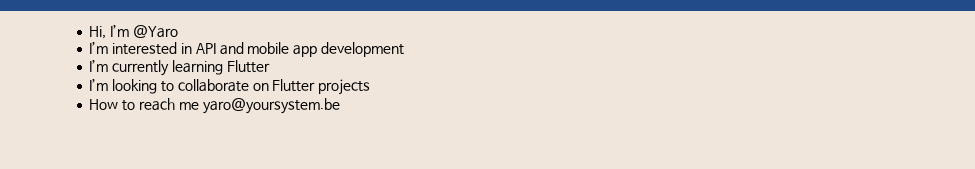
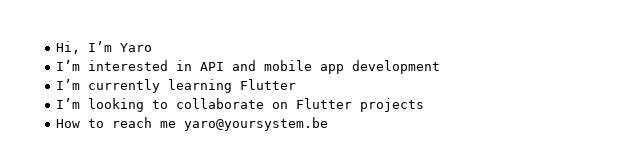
[132,25,178,38] @Yaro -> [120,43,153,52] Yaro

